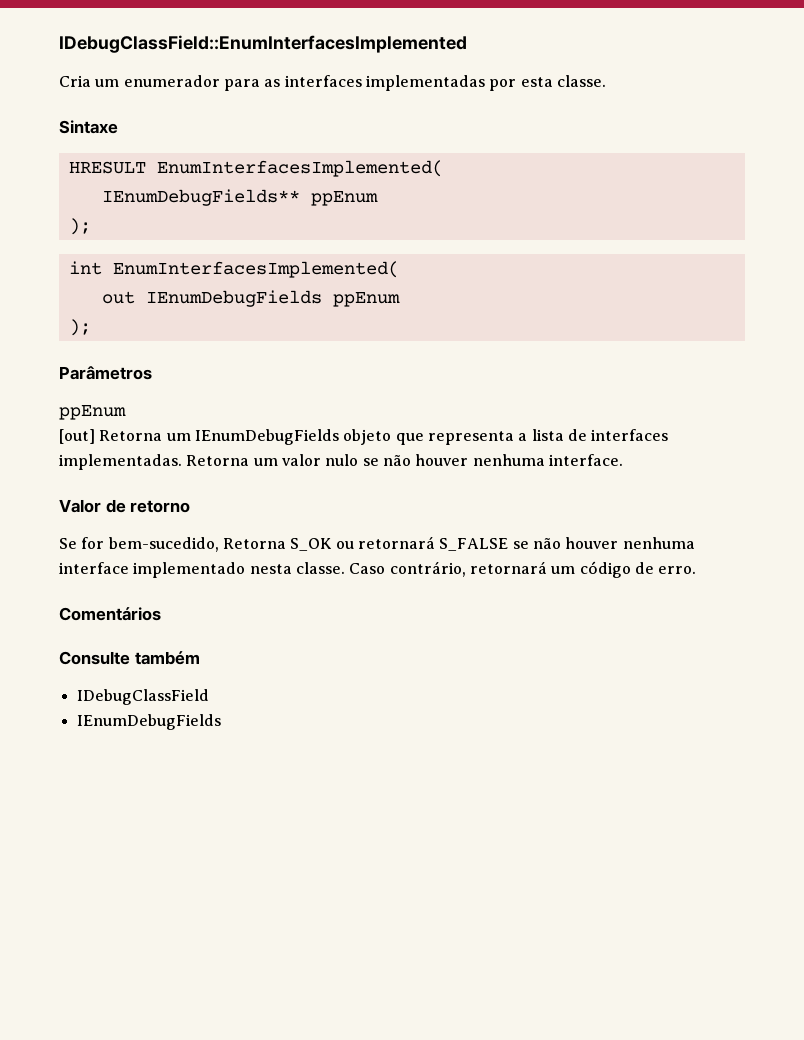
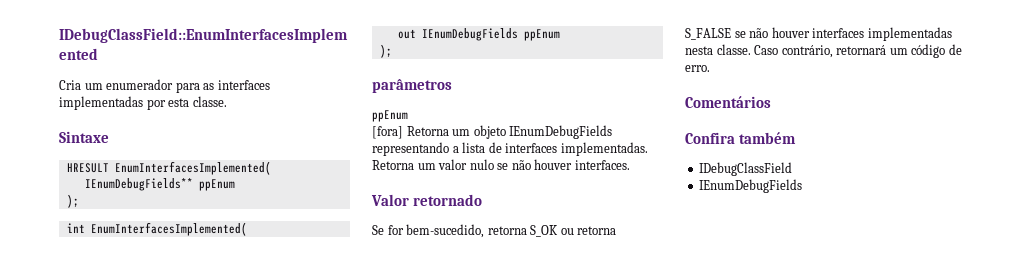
[59,366,152,380] [59,405,126,420] [59,429,514,445] Parâmetros // ppEnum // [out] Retorna um IEnumDebugFields objeto que representa -> [372,79,452,93] [372,110,408,122] [372,125,613,139] [372,142,449,156] parâmetros // ppEnum // [fora] Retorna um objeto IEnumDebugFields representando
[472,454,623,466] nenhuma interface. -> [574,160,630,170] interfaces.
[105,499,191,513] de retorno -> [412,194,482,206] retornado
[222,538,286,549] Retorna -> [487,226,527,235] retorna
[357,536,435,549] retornará -> [577,226,617,235] retorna
[622,537,695,549] [59,562,246,578] nenhuma interface implementado -> [812,27,952,41] interfaces implementadas
[59,651,130,665] Consulte -> [685,132,735,144] Confira

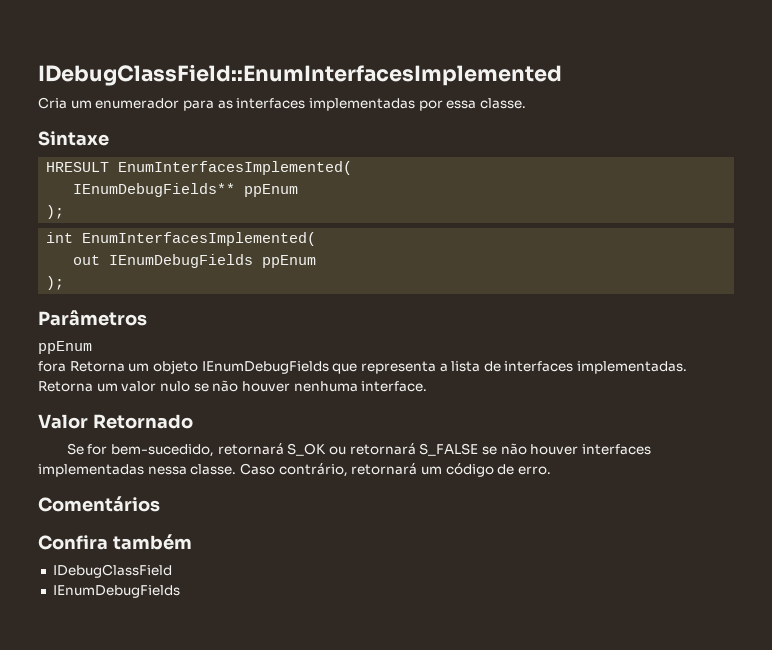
[168,98,190,107] esta -> [446,100,477,109] essa
[372,79,452,93] [372,110,408,122] [372,126,403,139] parâmetros // ppEnum // [fora] -> [38,310,147,326] [38,341,92,354] [38,361,66,372] Parâmetros // ppEnum // fora
[372,142,449,156] representando -> [332,361,436,374] que representa
[574,160,630,170] interfaces. -> [293,381,428,392] nenhuma interface.
[412,194,482,206] retornado -> [92,414,193,429] Retornado
[487,226,527,235] retorna -> [217,443,284,455] retornará
[577,226,617,235] retorna -> [349,443,416,455] retornará
[685,46,713,55] nesta -> [147,466,187,475] nessa

